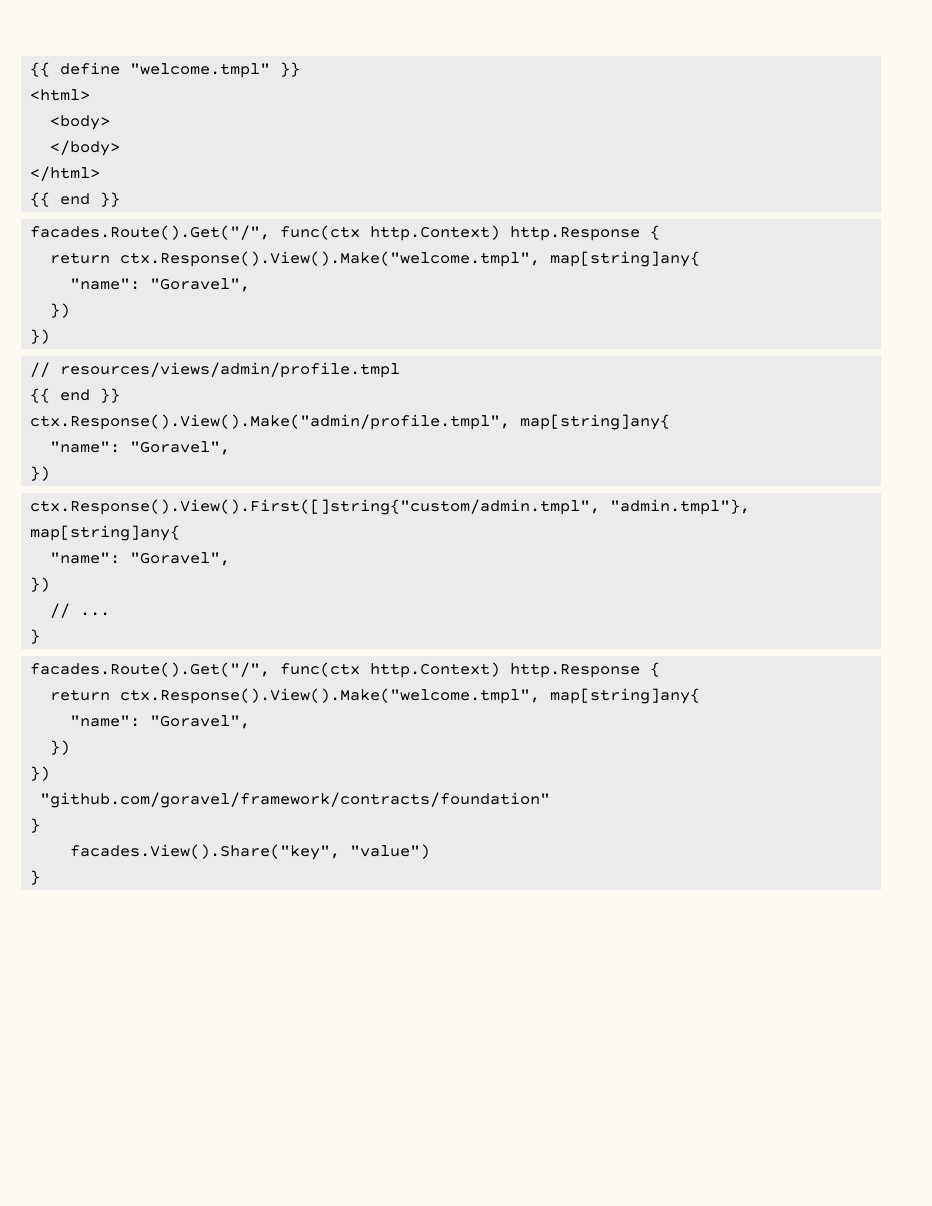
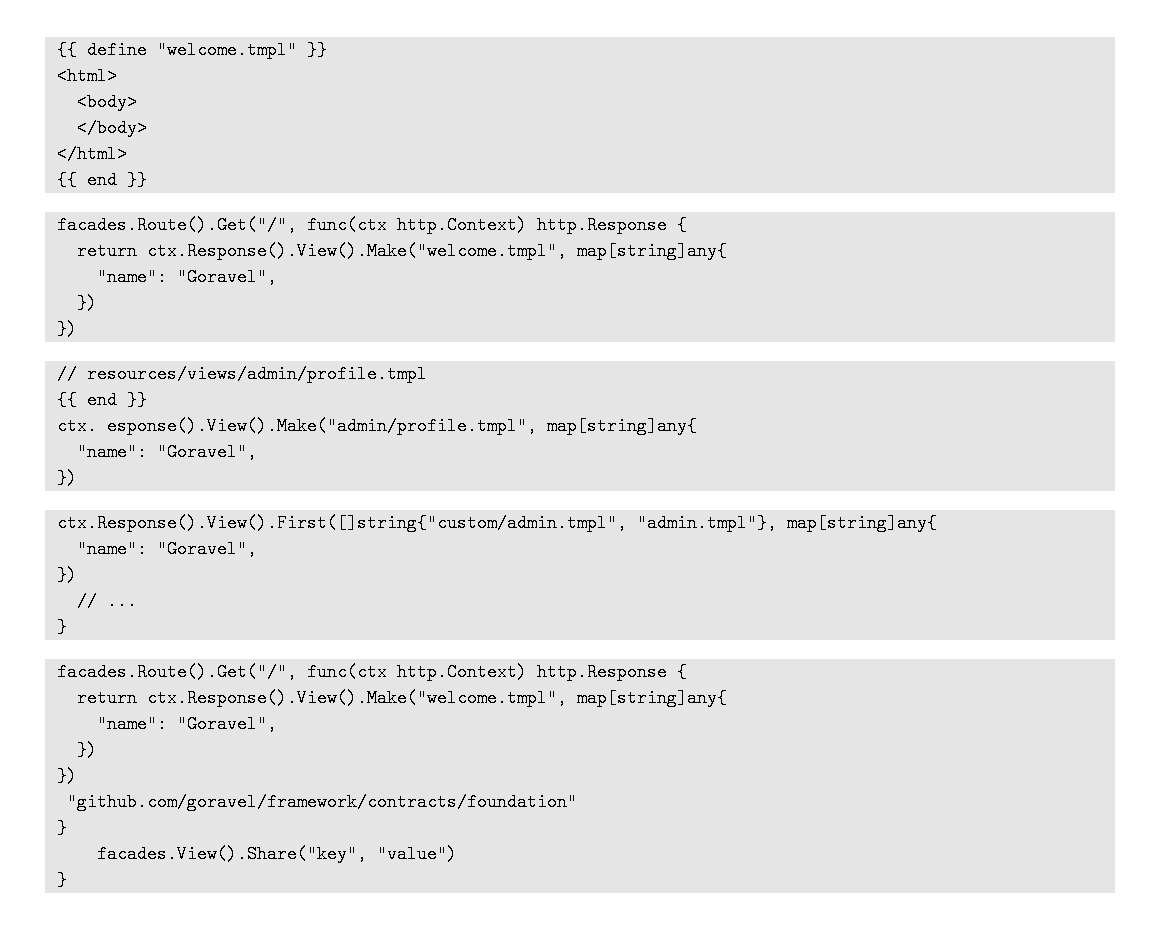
[29,414,510,430] ctx.Response().View().Make("admin/profile.tmpl", -> [57,417,537,435] ctx. esponse().View().Make("admin/profile.tmpl",

